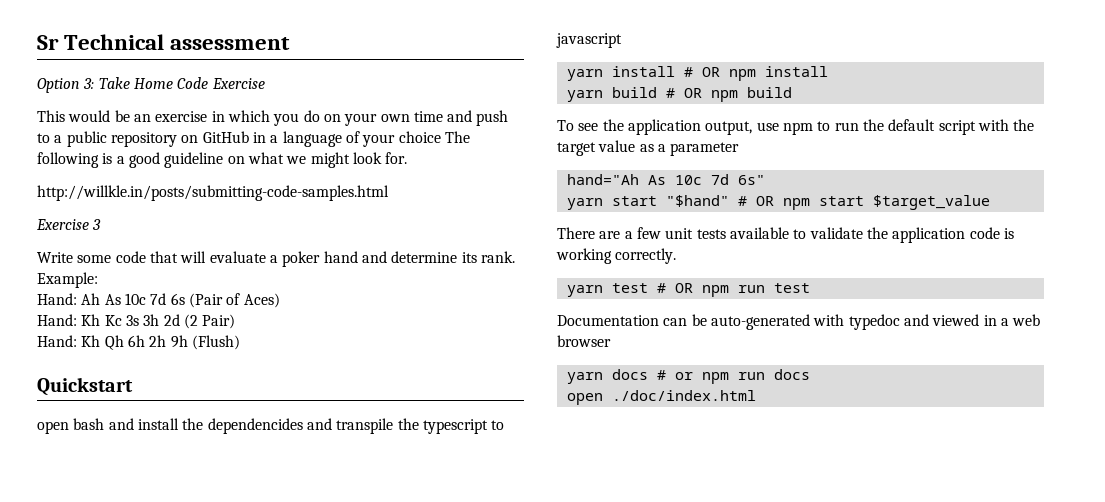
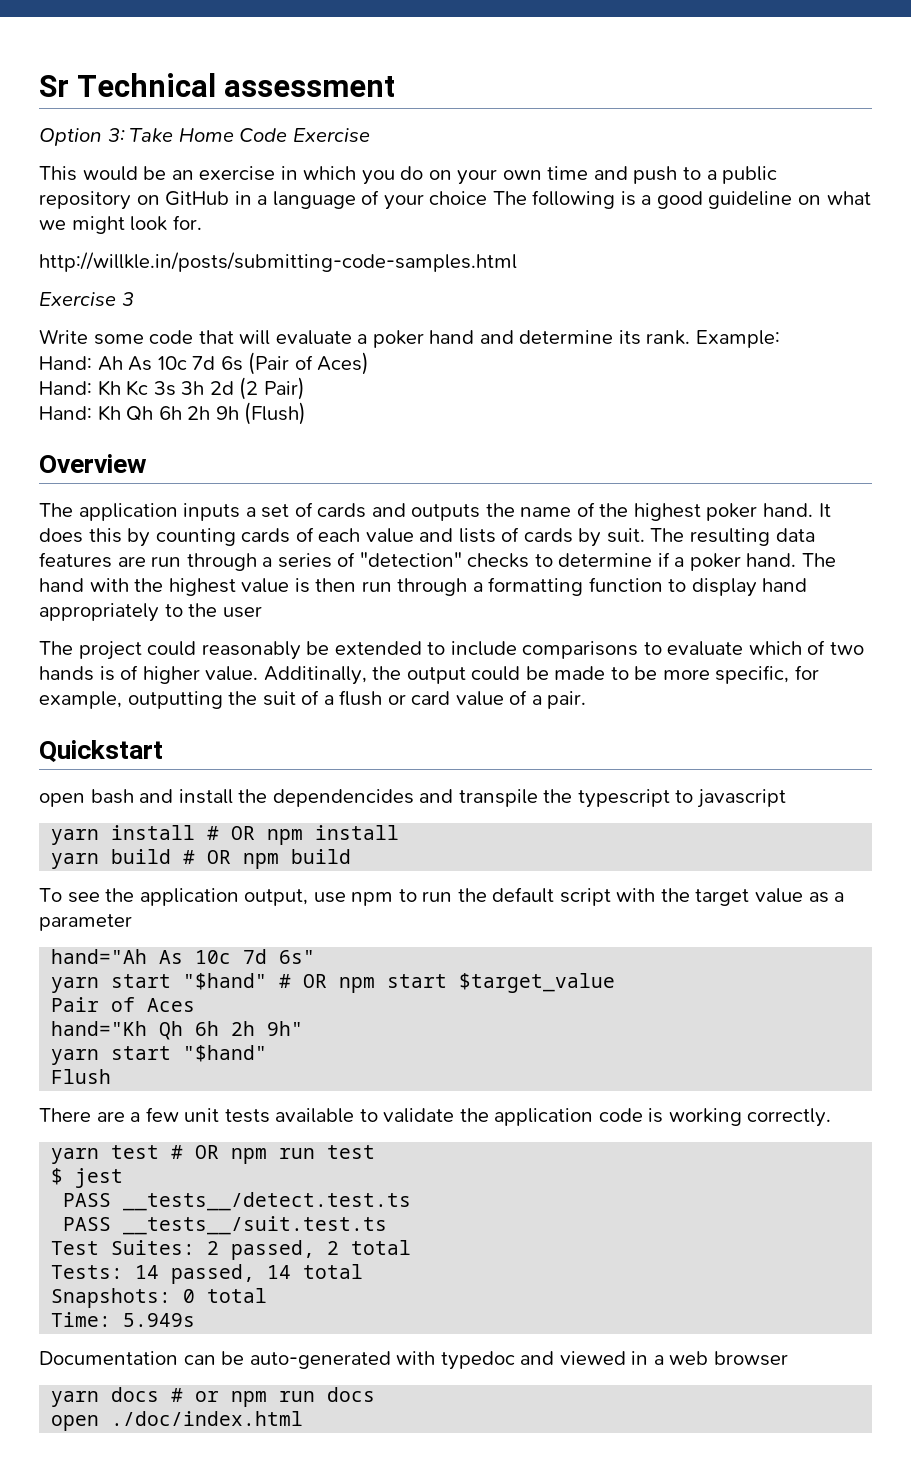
(240, 342) none -> [39,454,147,473] [39,502,831,521] [39,527,815,547] [39,552,837,571] [39,577,808,597] [39,603,262,622] [39,640,864,660] [39,665,820,685] [39,690,587,709] // Overview // The application inputs a set of cards and outputs the name of the highest poker hand. It does this by counting cards of each value and lists of cards by suit. The resulting data features are run through a series of "detection" checks to determine if a poker hand. The hand with the highest value is then run through a formatting function to display hand appropriately to the user // The project could reasonably be extended to include comparisons to evaluate which of two hands is of higher value. Additinally, the output could be made to be more specific, for example, outputting the suit of a flush or card value of a pair.
(990, 202) none -> [51,997,196,1012] [51,1021,304,1040] [51,1045,268,1065] [51,1069,112,1084] // Pair of Aces // hand="Kh Qh 6h 2h 9h" // yarn start "$hand" // Flush
(810, 288) none -> [51,1168,124,1188] [63,1192,412,1211] [63,1216,388,1235] [51,1240,412,1260] [51,1264,364,1284] [51,1288,268,1308] [51,1312,196,1327] // $ jest // PASS __tests__/detect.test.ts // PASS __tests__/suit.test.ts // Test Suites: 2 passed, 2 total // Tests: 14 passed, 14 total // Snapshots: 0 total // Time: 5.949s

